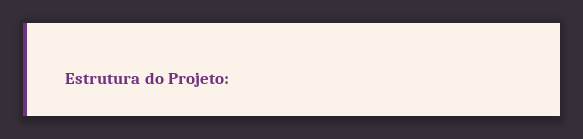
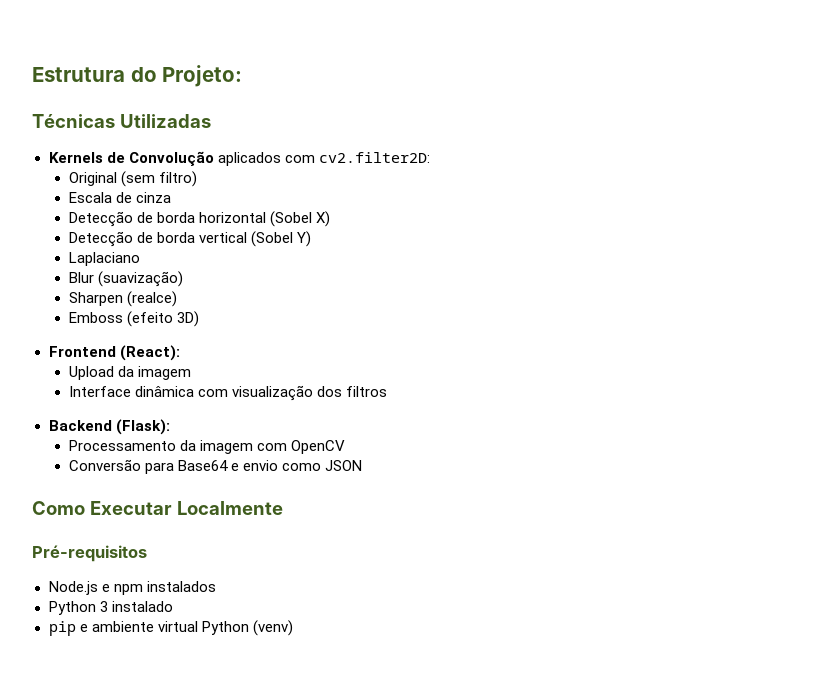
(230, 79) none -> [32,114,211,128] [48,151,430,166] [68,171,198,187] [68,192,172,203] [68,211,331,227] [68,231,312,247] [68,252,140,266] [68,271,184,287] [68,291,178,307] [68,311,200,327] [48,345,180,361] [68,366,192,380] [68,385,388,401] [48,419,170,435] [68,440,346,454] [68,459,363,474] [32,501,283,515] [32,545,147,562] [48,581,216,595] [48,601,173,615] [48,620,293,636] // Técnicas Utilizadas // Kernels de Convolução aplicados com cv2.filter2D: // Original (sem filtro) // Escala de cinza // Detecção de borda horizontal (Sobel X) // Detecção de borda vertical (Sobel Y) // Laplaciano // Blur (suavização) // Sharpen (realce) // Emboss (efeito 3D) // Frontend (React): // Upload da imagem // Interface dinâmica com visualização dos filtros // Backend (Flask): // Processamento da imagem com OpenCV // Conversão para Base64 e envio como JSON // Como Executar Localmente // Pré-requisitos // Node.js e npm instalados // Python 3 instalado // pip e ambiente virtual Python (venv)

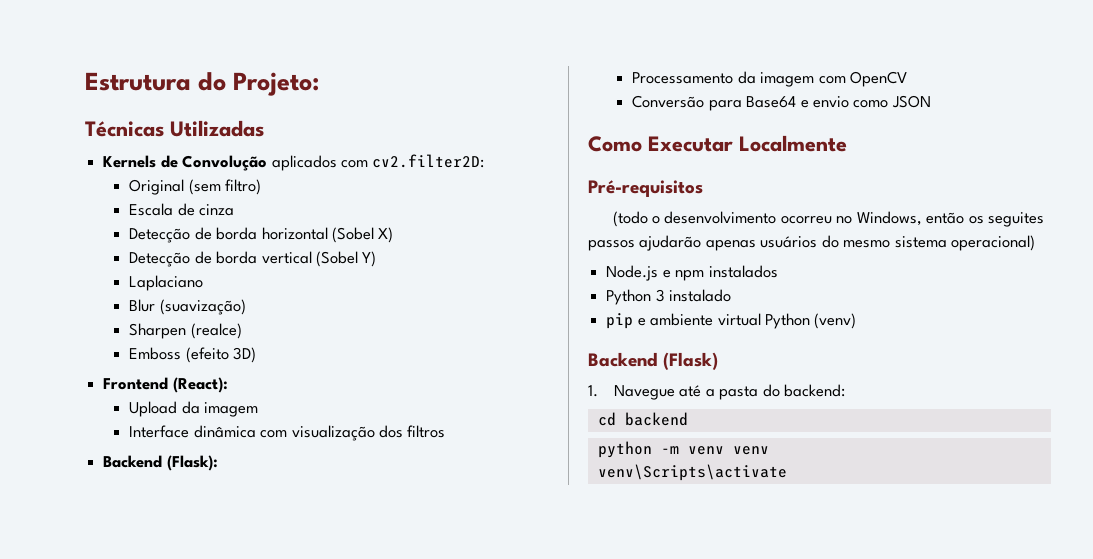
(147, 553) none -> [612,211,1045,227] [588,235,1036,251] // (todo o desenvolvimento ocorreu no Windows, então os seguites passos ajudarão apenas usuários do mesmo sistema operacional)
(293, 628) none -> [588,352,719,370] [588,384,846,400] [597,412,688,426] [597,441,769,458] [597,464,787,481] // Backend (Flask) // 1. Navegue até a pasta do backend: // cd backend // python -m venv venv // venv\Scripts\activate

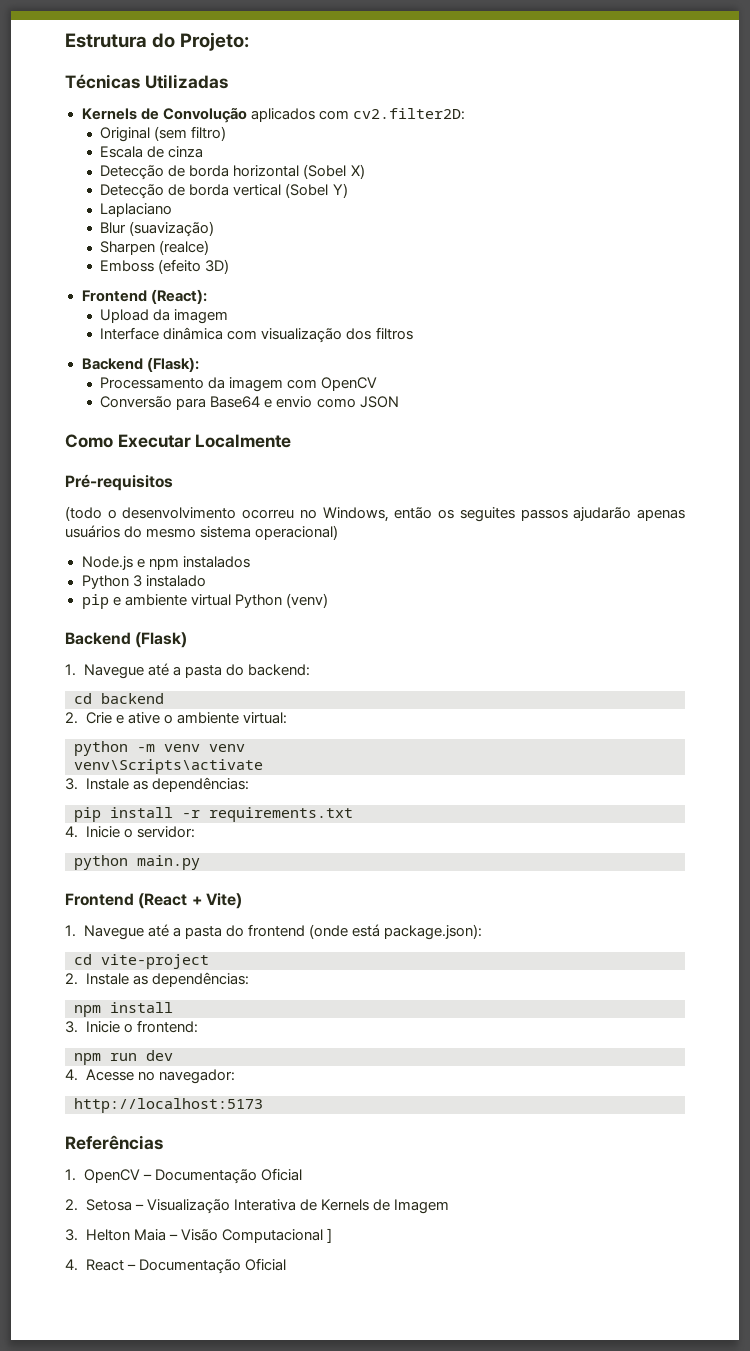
(688, 419) none -> [65,712,287,724] // 2. Crie e ative o ambiente virtual:
(787, 472) none -> [65,777,249,792] [74,807,353,822] [65,826,195,838] [74,855,200,870] [65,893,242,909] [65,924,483,940] [74,954,209,969] [65,972,249,987] [74,1002,173,1017] [65,1020,198,1033] [74,1050,173,1065] [65,1069,235,1084] [74,1098,263,1113] [65,1135,163,1150] [65,1168,302,1184] [65,1199,449,1214] [65,1228,332,1243] [65,1258,286,1274] // 3. Instale as dependências: // pip install -r requirements.txt // 4. Inicie o servidor: // python main.py // Frontend (React + Vite) // 1. Navegue até a pasta do frontend (onde está package.json): // cd vite-project // 2. Instale as dependências: // npm install // 3. Inicie o frontend: // npm run dev // 4. Acesse no navegador: // http://localhost:5173 // Referências // 1. OpenCV – Documentação Oficial // 2. Setosa – Visualização Interativa de Kernels de Imagem // 3. Helton Maia – Visão Computacional ] // 4. React – Documentação Oficial

